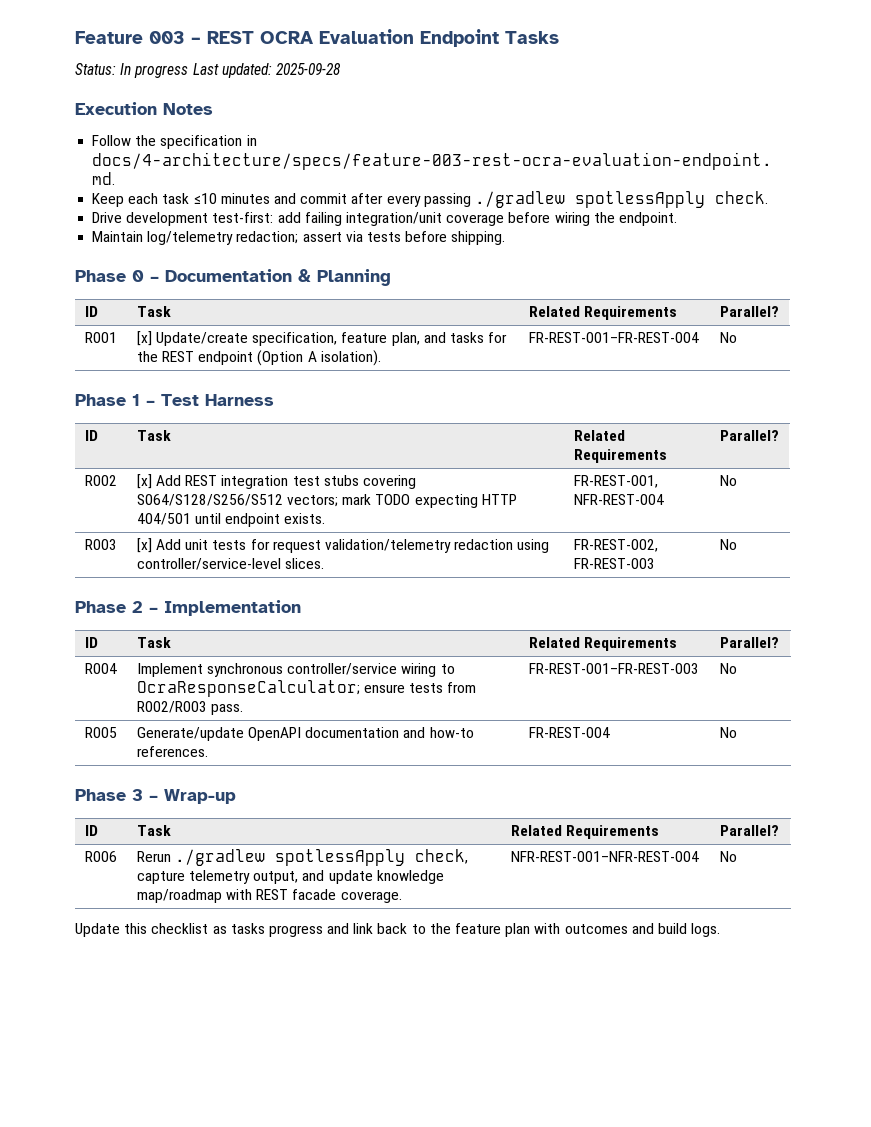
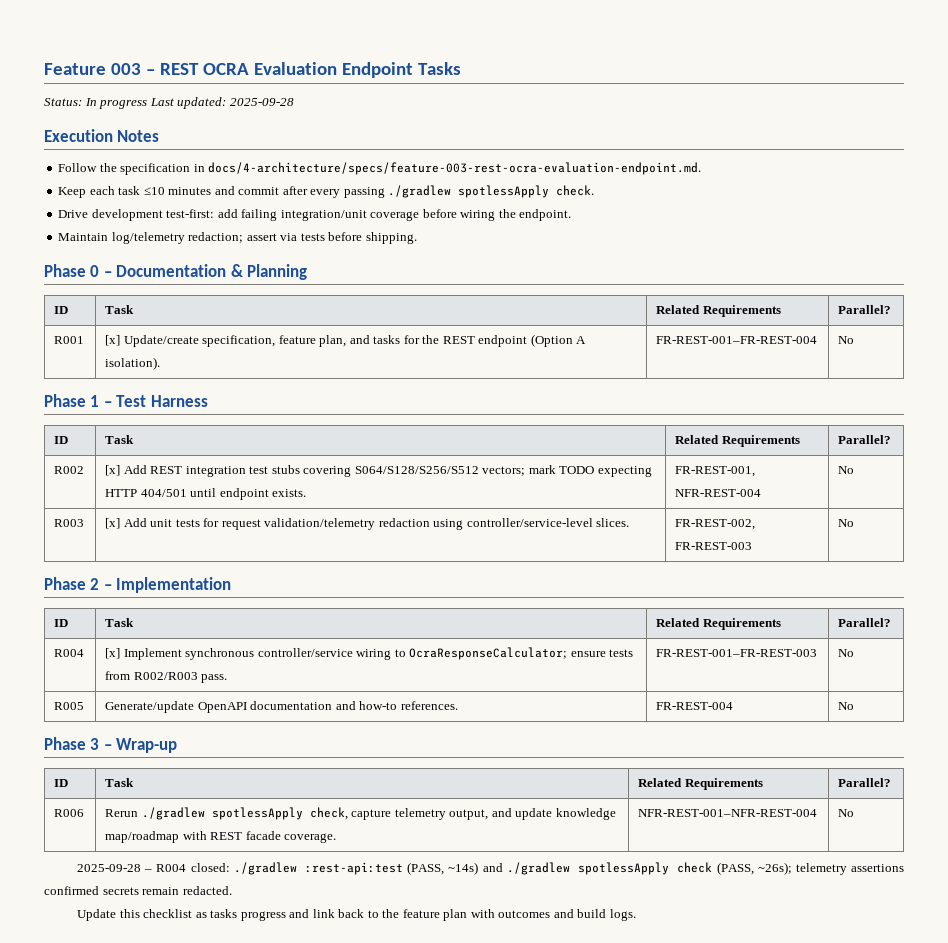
(117, 668) none -> [105,648,121,659] [x]
(737, 856) none -> [77,862,904,875] [44,886,232,895] // 2025-09-28 – R004 closed: ./gradlew :rest-api:test (PASS, ~14s) and ./gradlew spotlessApply check (PASS, ~26s); telemetry assertions confirmed secrets remain redacted.

